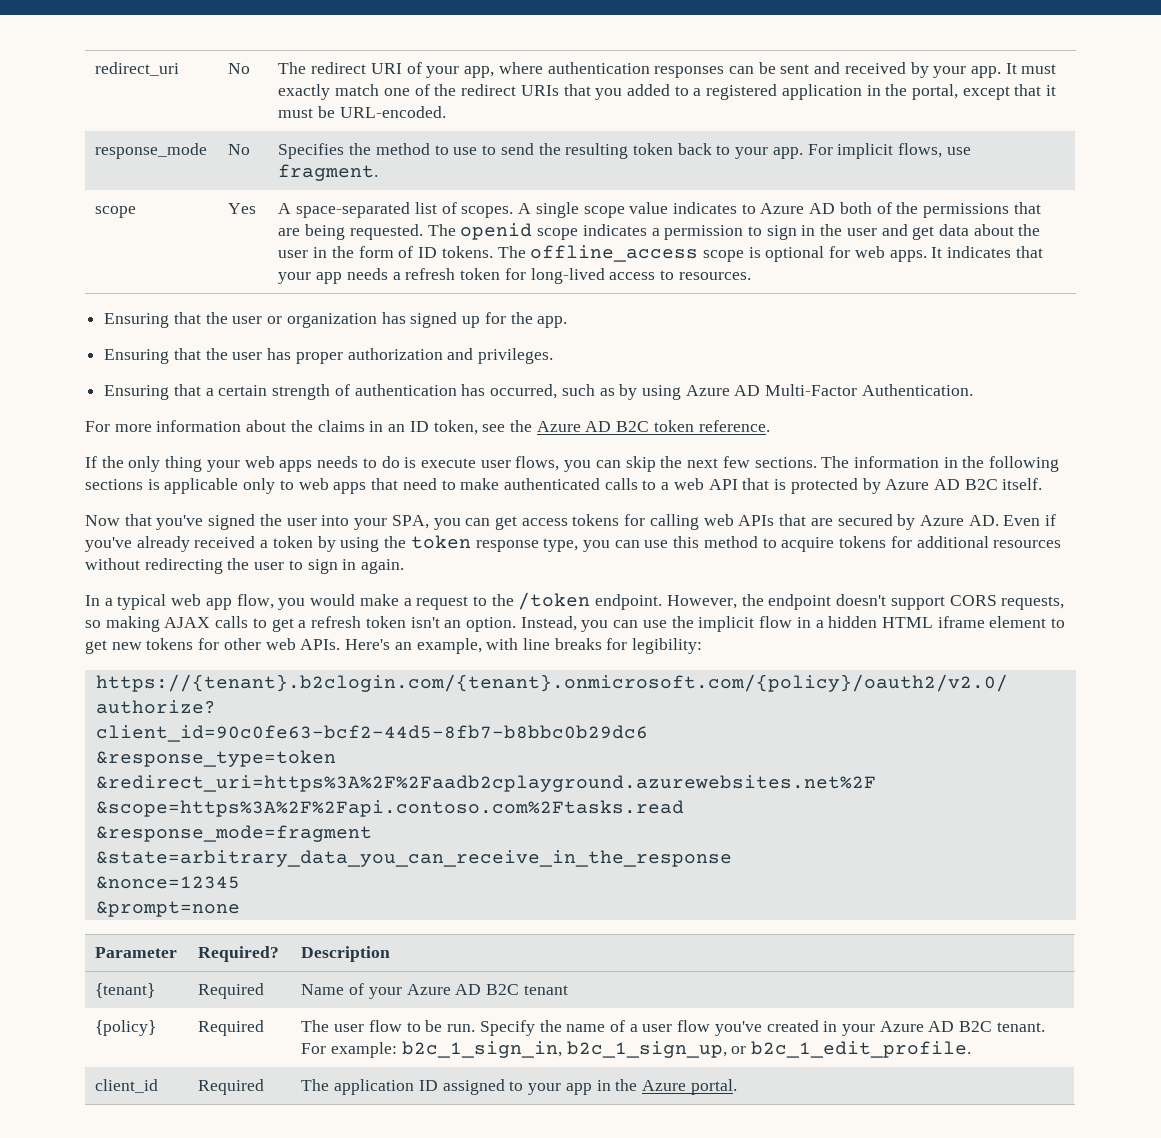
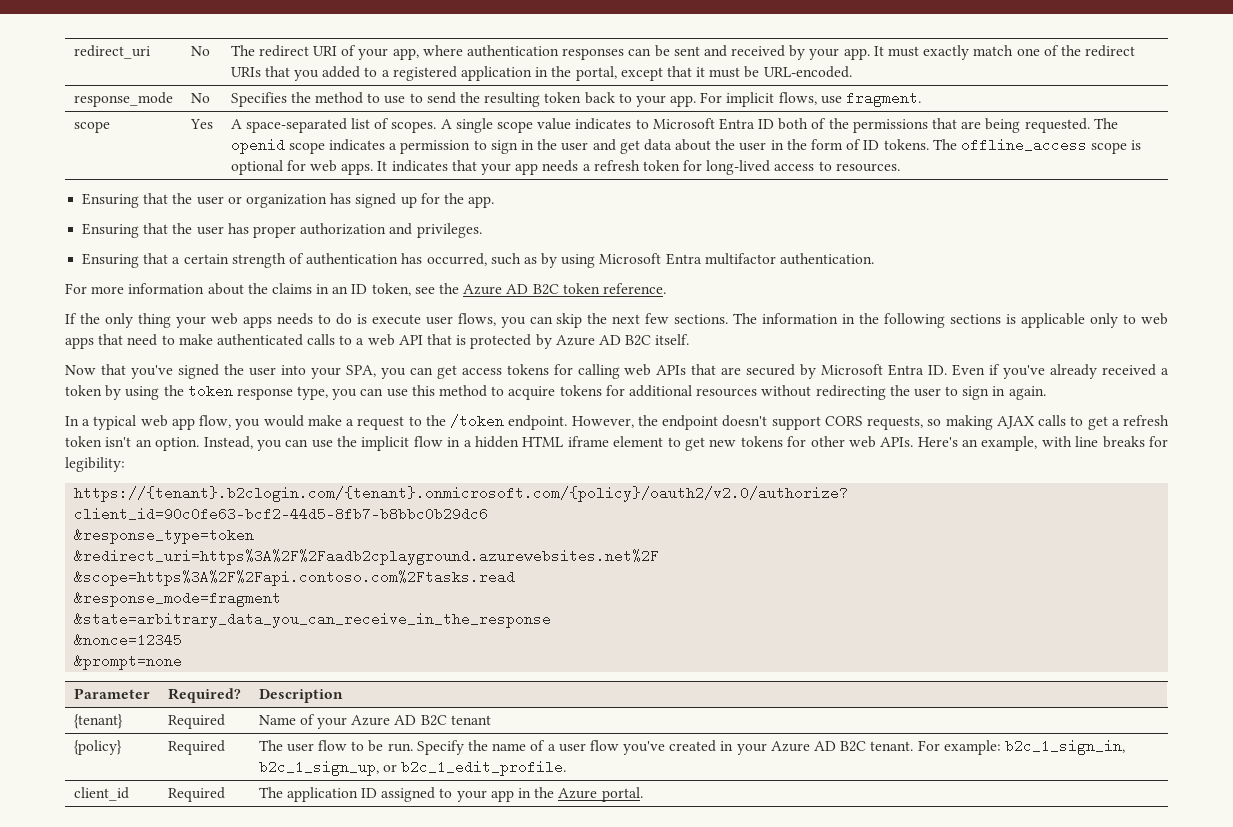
[760,203,836,214] Azure AD -> [652,118,775,130] Microsoft Entra ID
[685,384,973,396] Azure AD Multi-Factor Authentication. -> [599,253,875,265] Microsoft Entra multifactor authentication.
[919,515,999,526] Azure AD. -> [821,364,948,376] Microsoft Entra ID.

